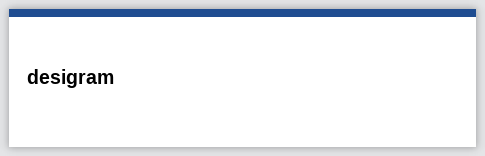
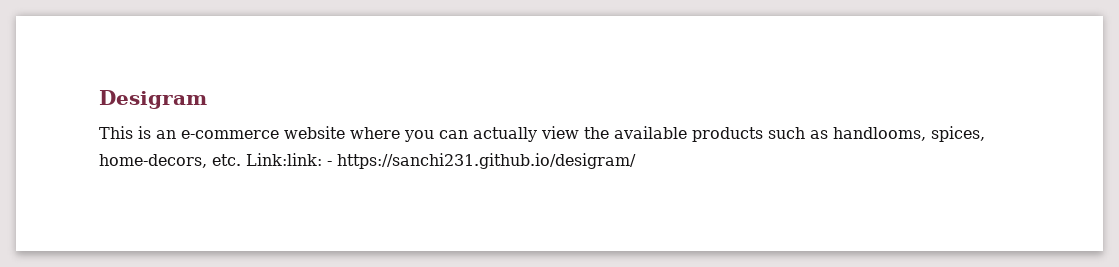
[27,69,114,88] desigram -> [99,90,207,109] [99,126,985,142] [99,153,636,169] Desigram // This is an e-commerce website where you can actually view the available products such as handlooms, spices, home-decors, etc. Link:link: - https://sanchi231.github.io/desigram/

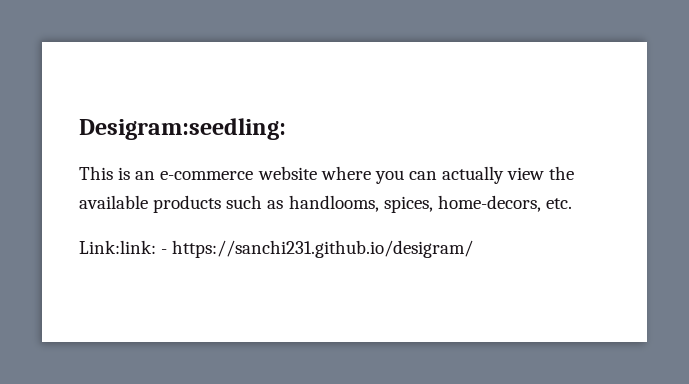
[99,90,207,109] Desigram -> [79,118,286,140] Desigram:seedling:
(241, 160) none -> (572, 203) //

